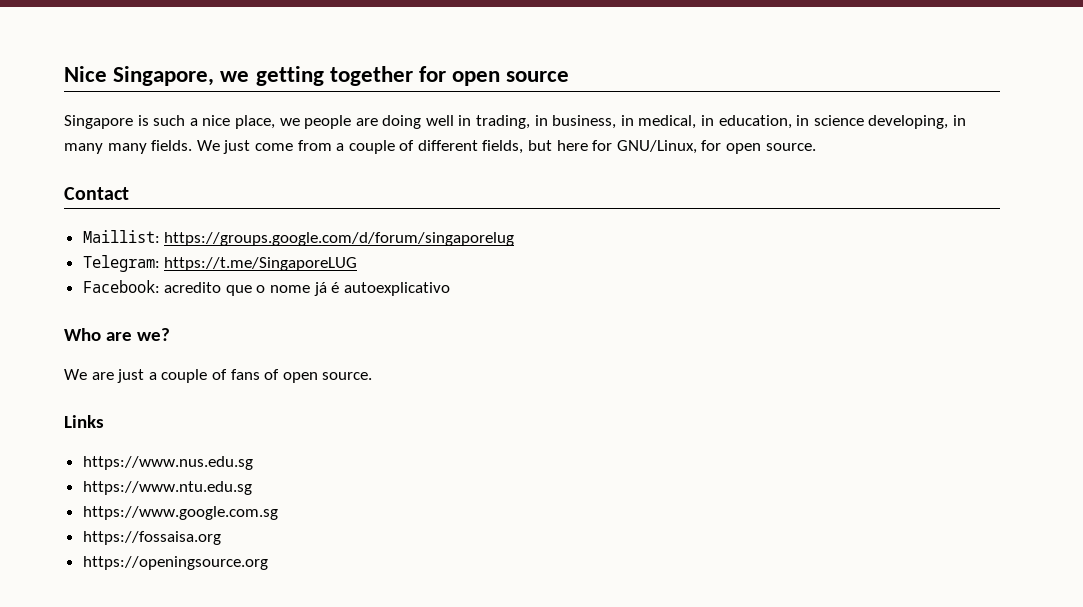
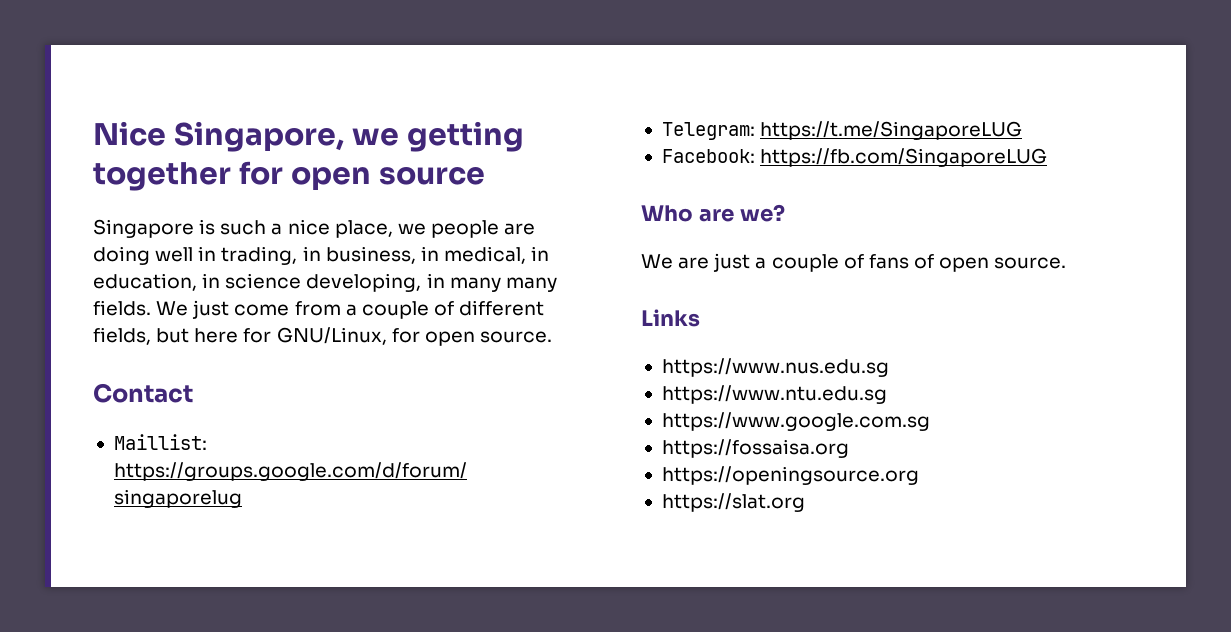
[164,282,450,296] acredito que o nome já é autoexplicativo -> [760,148,1048,167] https://fb.com/SingaporeLUG
(268, 563) none -> [661,493,805,512] // https://slat.org

